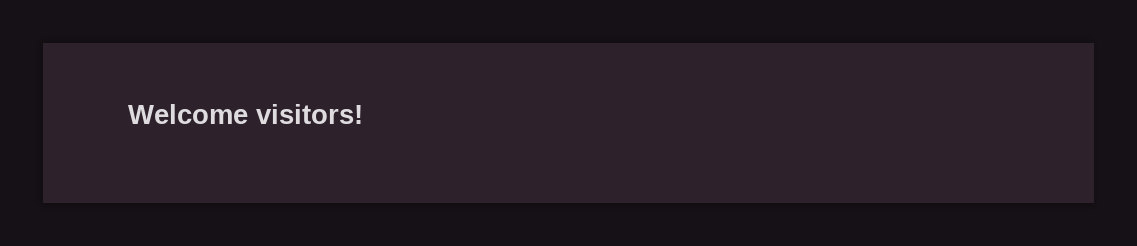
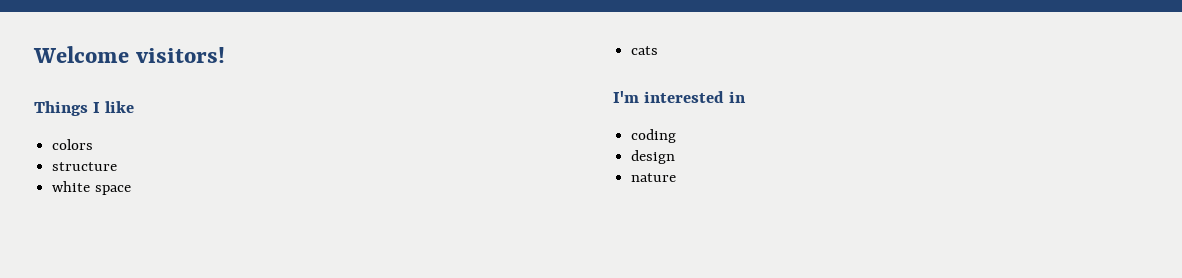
(363, 114) none -> [34,101,135,116] [52,139,94,150] [52,162,118,171] [52,181,131,195] [631,46,659,55] [613,91,747,103] [631,129,677,143] [631,150,676,164] [631,173,677,182] // Things I like // colors // structure // white space // cats // I'm interested in // coding // design // nature

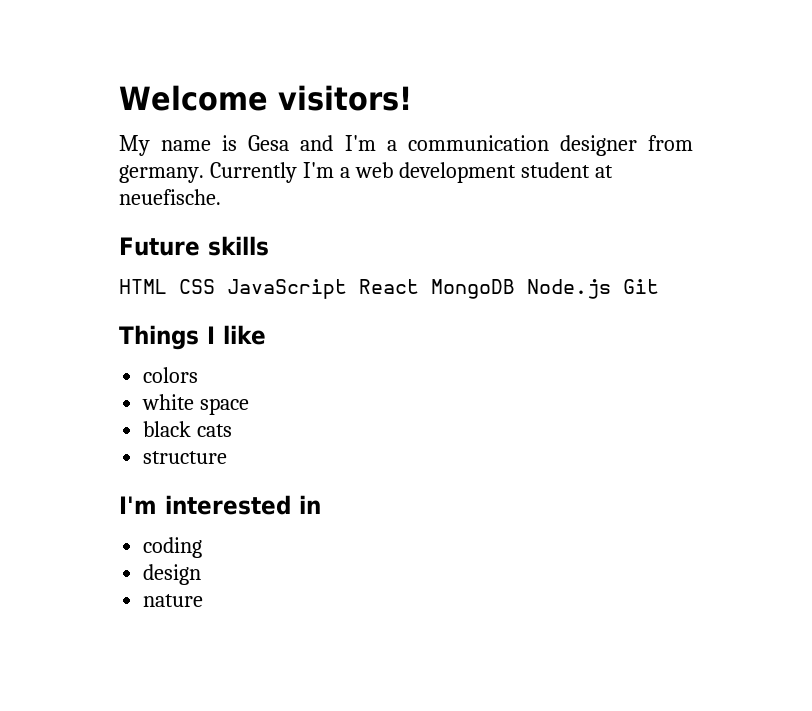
(226, 55) none -> [119,135,693,156] [119,162,613,183] [119,189,221,205] [119,236,269,256] [119,279,659,299] // My name is Gesa and I'm a communication designer from germany. Currently I'm a web development student at neuefische. // Future skills // HTML CSS JavaScript React MongoDB Node.js Git
[52,162,118,171] // structure -> (199, 375) none
(131, 190) none -> [143,421,192,437] black
(659, 50) none -> [143,451,228,464] // structure

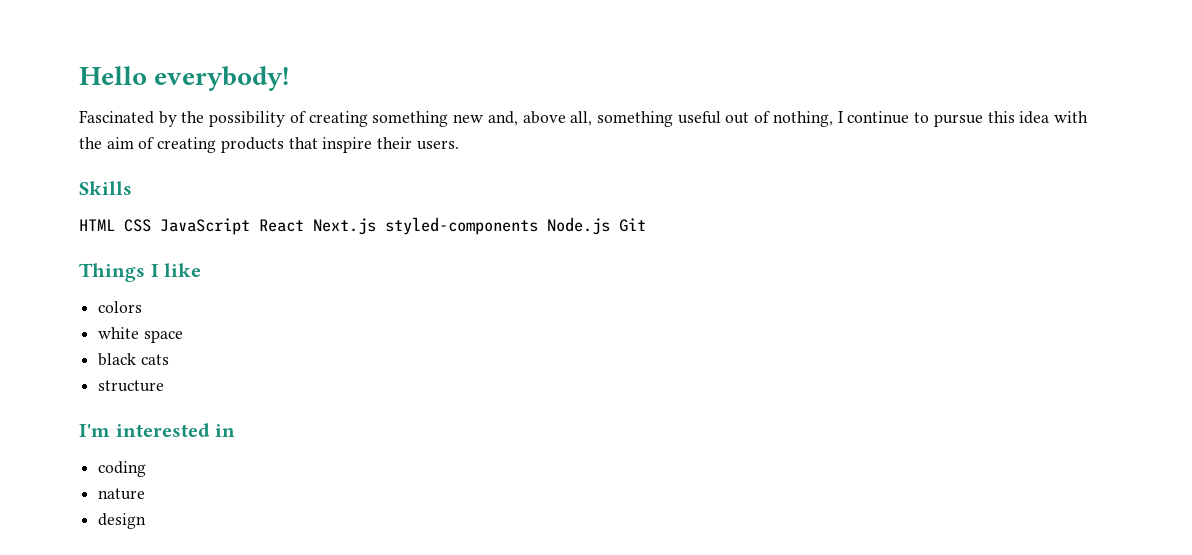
[119,85,412,111] [119,135,693,156] [119,162,613,183] [119,189,221,205] [119,236,269,256] Welcome visitors! // My name is Gesa and I'm a communication designer from germany. Currently I'm a web development student at neuefische. // Future skills -> [79,66,290,91] [79,110,1088,127] [79,137,459,153] [79,181,132,195] Hello everybody! // Fascinated by the possibility of creating something new and, above all, something useful out of nothing, I continue to pursue this idea with the aim of creating products that inspire their users. // Skills
[431,279,515,299] MongoDB -> [313,217,538,235] Next.js styled-components
(203, 547) none -> [98,488,146,500] // nature
[143,594,204,607] // nature -> (147, 521) none

